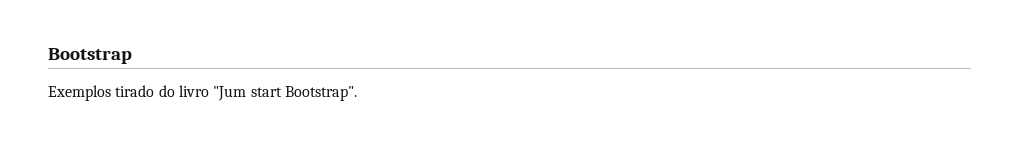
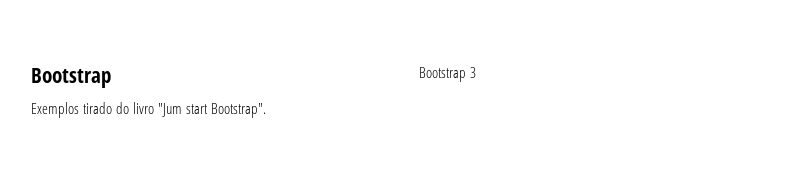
(357, 93) none -> [419,67,477,82] // Bootstrap 3

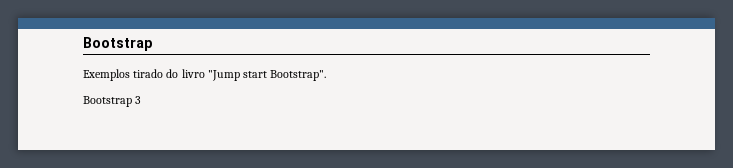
[158,103,183,117] "Jum -> [207,70,240,81] "Jump

